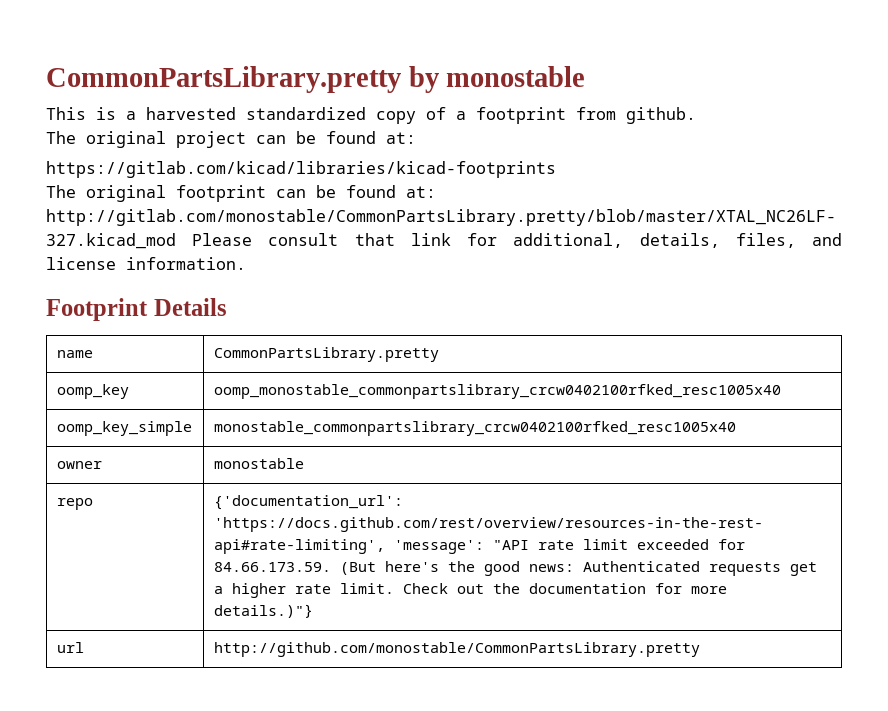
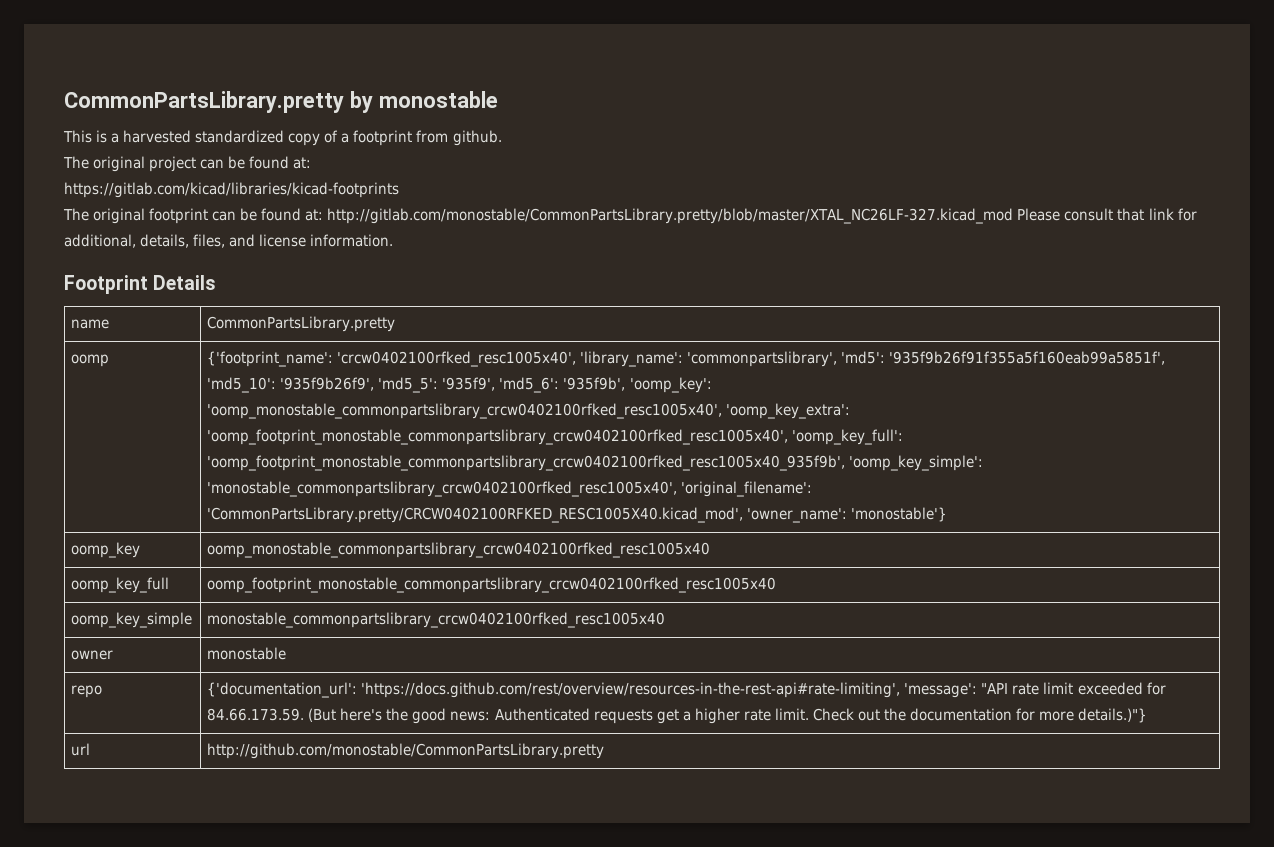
(439, 354) none -> [71,354,110,367] [207,351,1166,367] [207,377,712,393] [207,403,851,419] [207,429,904,445] [207,455,984,471] [207,481,813,497] [207,507,948,523] // oomp | {'footprint_name': 'crcw0402100rfked_resc1005x40', 'library_name': 'commonpartslibrary', 'md5': '935f9b26f91f355a5f160eab99a5851f', 'md5_10': '935f9b26f9', 'md5_5': '935f9', 'md5_6': '935f9b', 'oomp_key': 'oomp_monostable_commonpartslibrary_crcw0402100rfked_resc1005x40', 'oomp_key_extra': 'oomp_footprint_monostable_commonpartslibrary_crcw0402100rfked_resc1005x40', 'oomp_key_full': 'oomp_footprint_monostable_commonpartslibrary_crcw0402100rfked_resc1005x40_935f9b', 'oomp_key_simple': 'monostable_commonpartslibrary_crcw0402100rfked_resc1005x40', 'original_filename': 'CommonPartsLibrary.pretty/CRCW0402100RFKED_RESC1005X40.kicad_mod', 'owner_name': 'monostable'}
(781, 391) none -> [71,577,170,593] [207,577,777,593] // oomp_key_full | oomp_footprint_monostable_commonpartslibrary_crcw0402100rfked_resc1005x40

